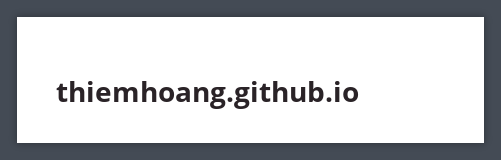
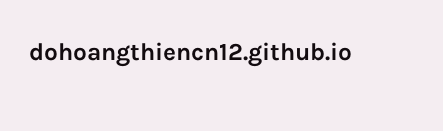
[56,81,359,109] thiemhoang.github.io -> [29,42,352,67] dohoangthiencn12.github.io

